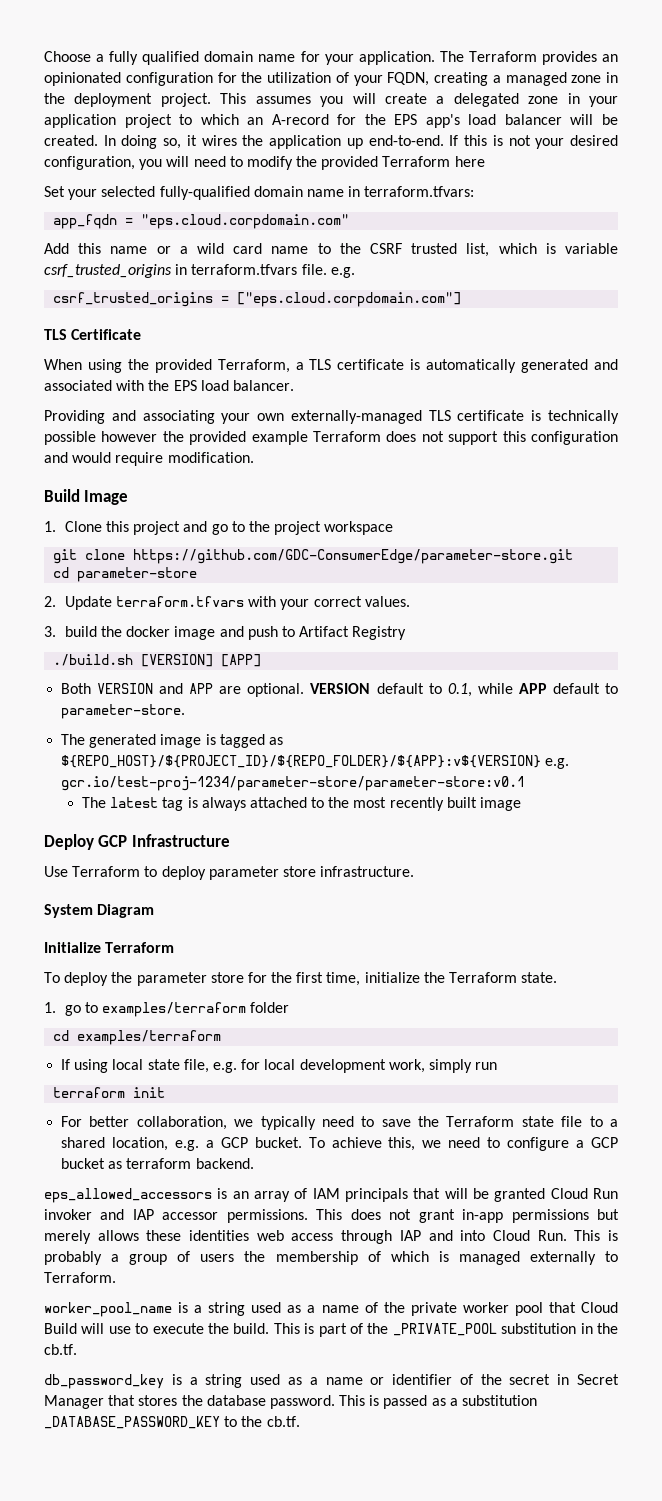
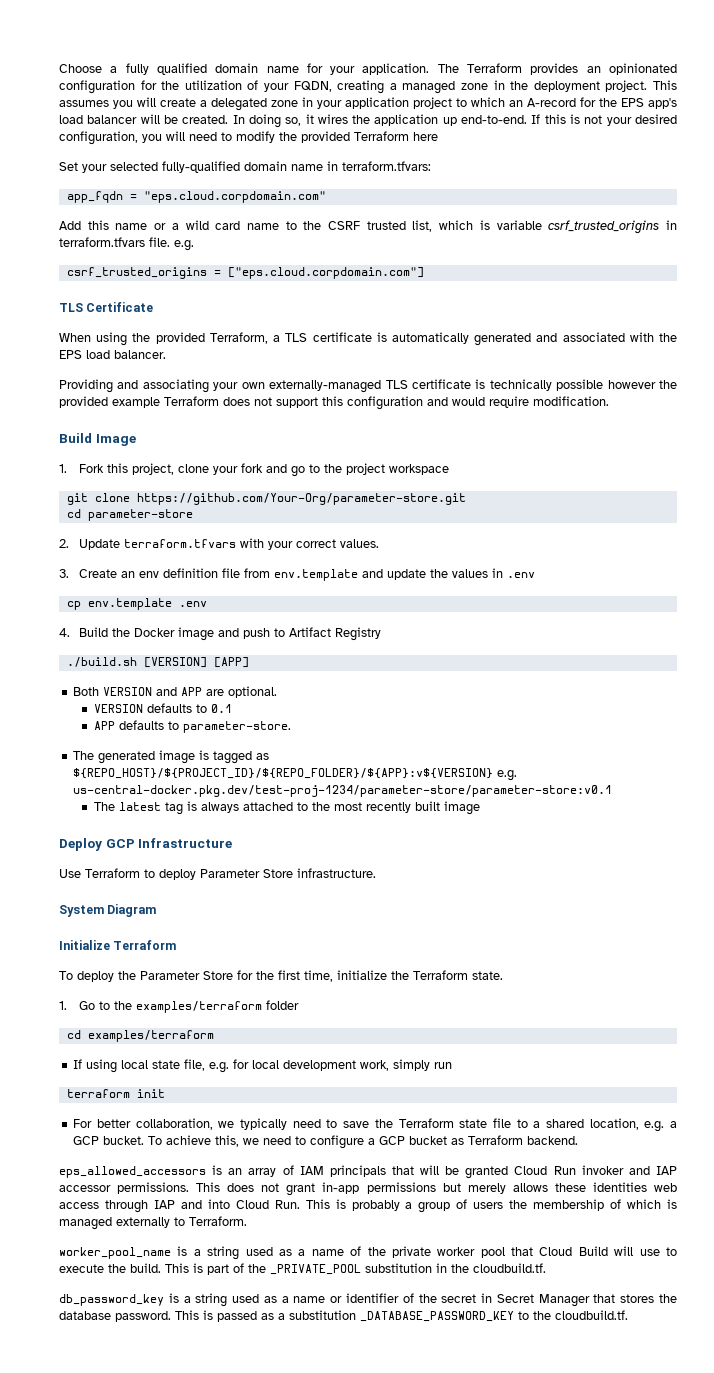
[64,521,181,535] Clone this project -> [79,463,264,475] Fork this project, clone your fork
[133,549,574,564] https://github.com/GDC-ConsumerEdge/parameter-store.git -> [136,493,466,505] https://github.com/Your-Org/parameter-store.git
[64,626,171,637] build the docker -> [79,568,536,581] [66,598,207,610] [59,627,176,637] Create an env definition file from env.template and update the values in .env // cp env.template .env // 4. Build the Docker
[310,683,600,697] VERSION default to 0.1, while APP default -> [93,703,232,713] [93,720,164,730] // VERSION defaults to 0.1 // APP defaults
[61,776,526,791] gcr.io/test-proj-1234/parameter-store/parameter-store:v0.1 -> [73,785,613,797] us-central-docker.pkg.dev/test-proj-1234/parameter-store/parameter-store:v0.1
[208,866,316,880] parameter store -> [200,869,293,878] Parameter Store
[136,972,244,986] parameter store -> [140,971,233,980] Parameter Store
[64,1002,99,1016] go to -> [79,1001,133,1010] Go to the
[126,1158,192,1169] terraform -> [468,1135,524,1145] Terraform
[44,1344,77,1355] cb.tf. -> [473,1263,546,1273] cloudbuild.tf.
[266,1416,300,1427] cb.tf. -> [555,1310,628,1320] cloudbuild.tf.

